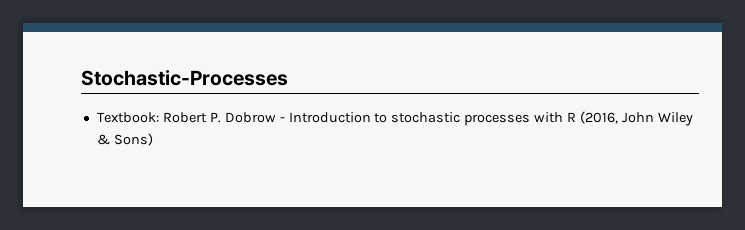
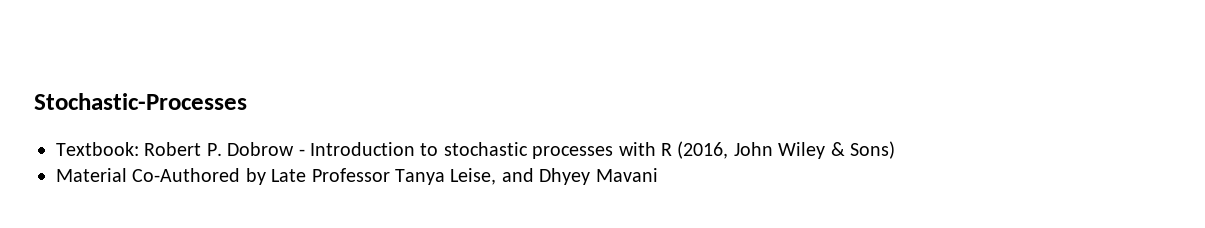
(153, 139) none -> [56,168,658,185] // Material Co-Authored by Late Professor Tanya Leise, and Dhyey Mavani

